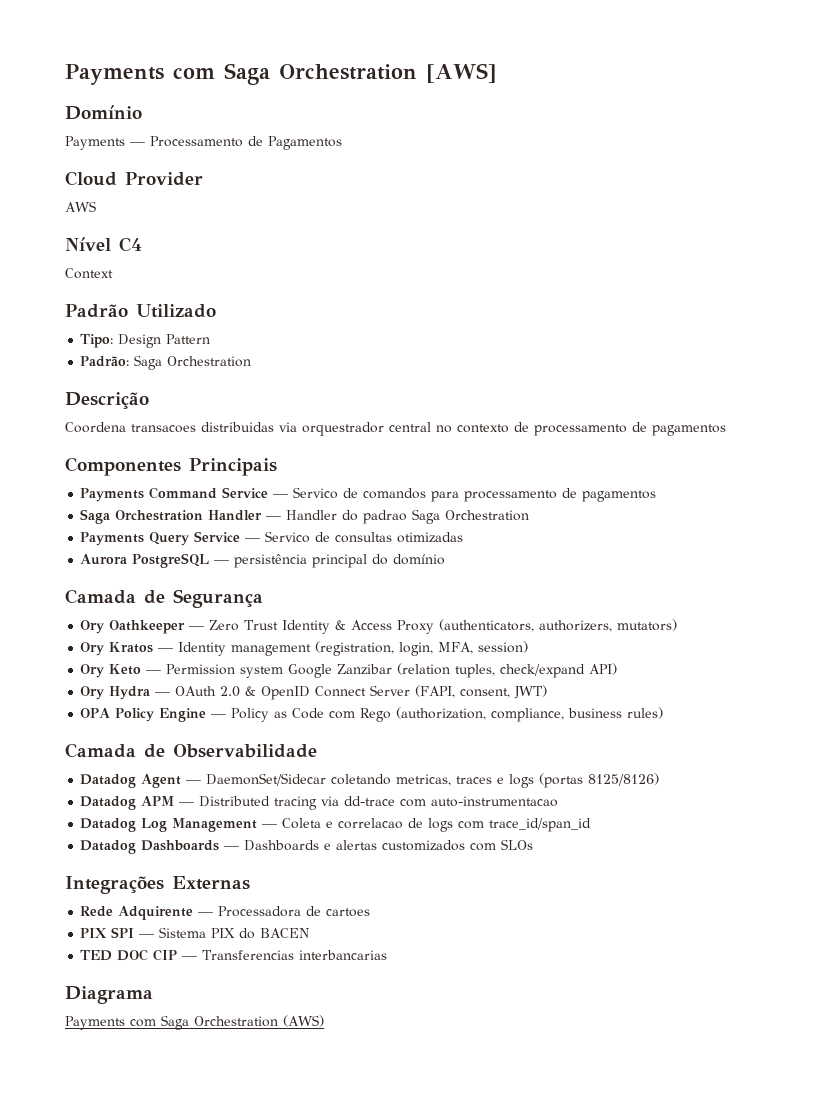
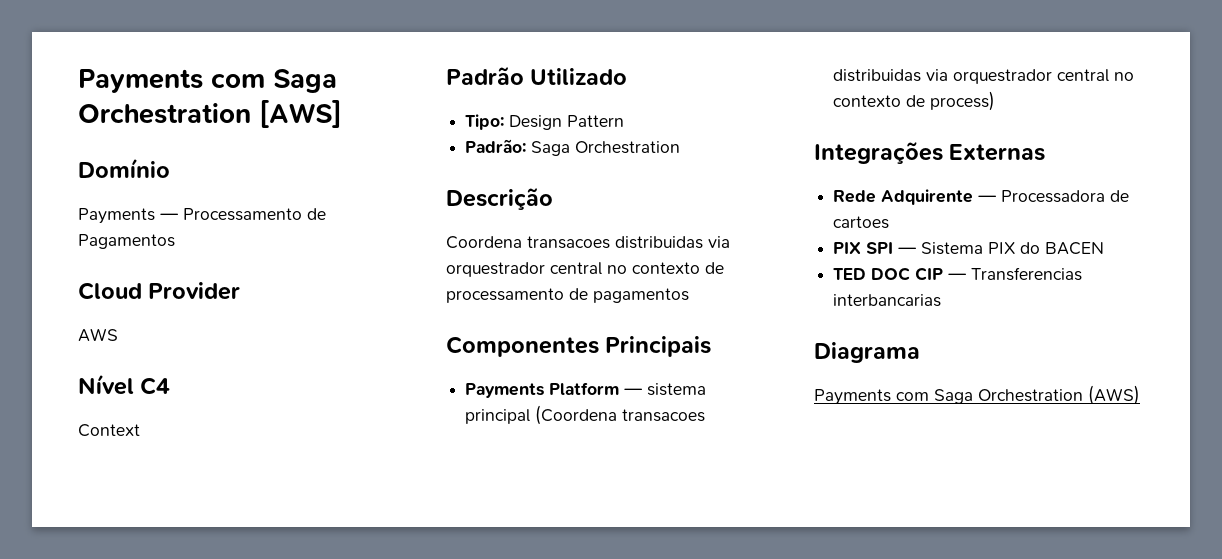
[149,487,657,502] [80,509,530,524] [80,531,464,546] [80,553,446,568] [65,589,263,608] [80,619,678,634] [80,641,529,656] [80,663,618,678] [80,685,548,700] [80,707,664,722] [65,743,317,758] [80,773,660,788] [80,796,559,810] [80,818,592,832] [80,839,534,854] Command Service — Servico de comandos para processamento de pagamentos // Saga Orchestration Handler — Handler do padrao Saga Orchestration // Payments Query Service — Servico de consultas otimizadas // Aurora PostgreSQL — persistência principal do domínio // Camada de Segurança // Ory Oathkeeper — Zero Trust Identity & Access Proxy (authenticators, authorizers, mutators) // Ory Kratos — Identity management (registration, login, MFA, session) // Ory Keto — Permission system Google Zanzibar (relation tuples, check/expand API) // Ory Hydra — OAuth 2.0 & OpenID Connect Server (FAPI, consent, JWT) // OPA Policy Engine — Policy as Code com Rego (authorization, compliance, business rules) // Camada de Observabilidade // Datadog Agent — DaemonSet/Sidecar coletando metricas, traces e logs (portas 8125/8126) // Datadog APM — Distributed tracing via dd-trace com auto-instrumentacao // Datadog Log Management — Coleta e correlacao de logs com trace_id/span_id // Datadog Dashboards — Dashboards e alertas customizados com SLOs -> [549,382,707,396] [465,405,706,425] [833,69,1135,84] [833,91,996,111] Platform — sistema principal (Coordena transacoes distribuidas via orquestrador central no contexto de process)

